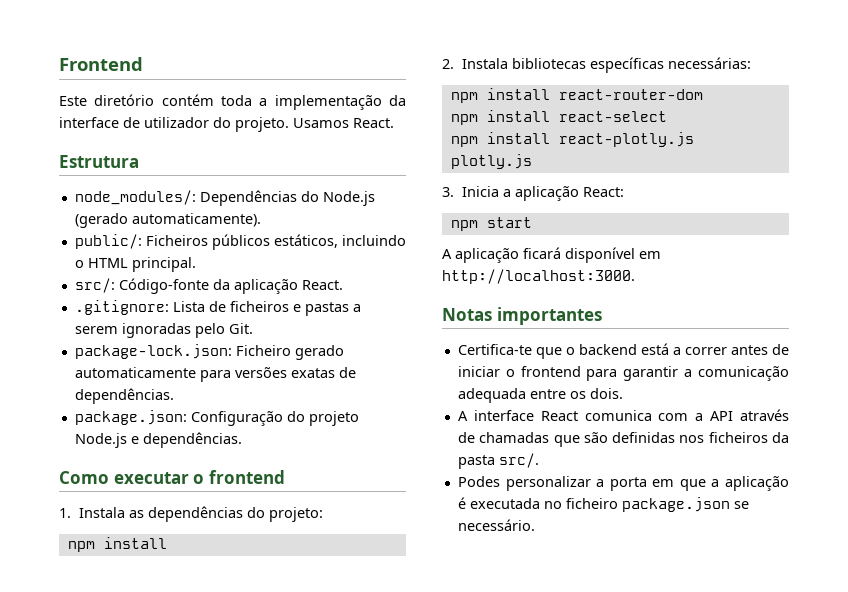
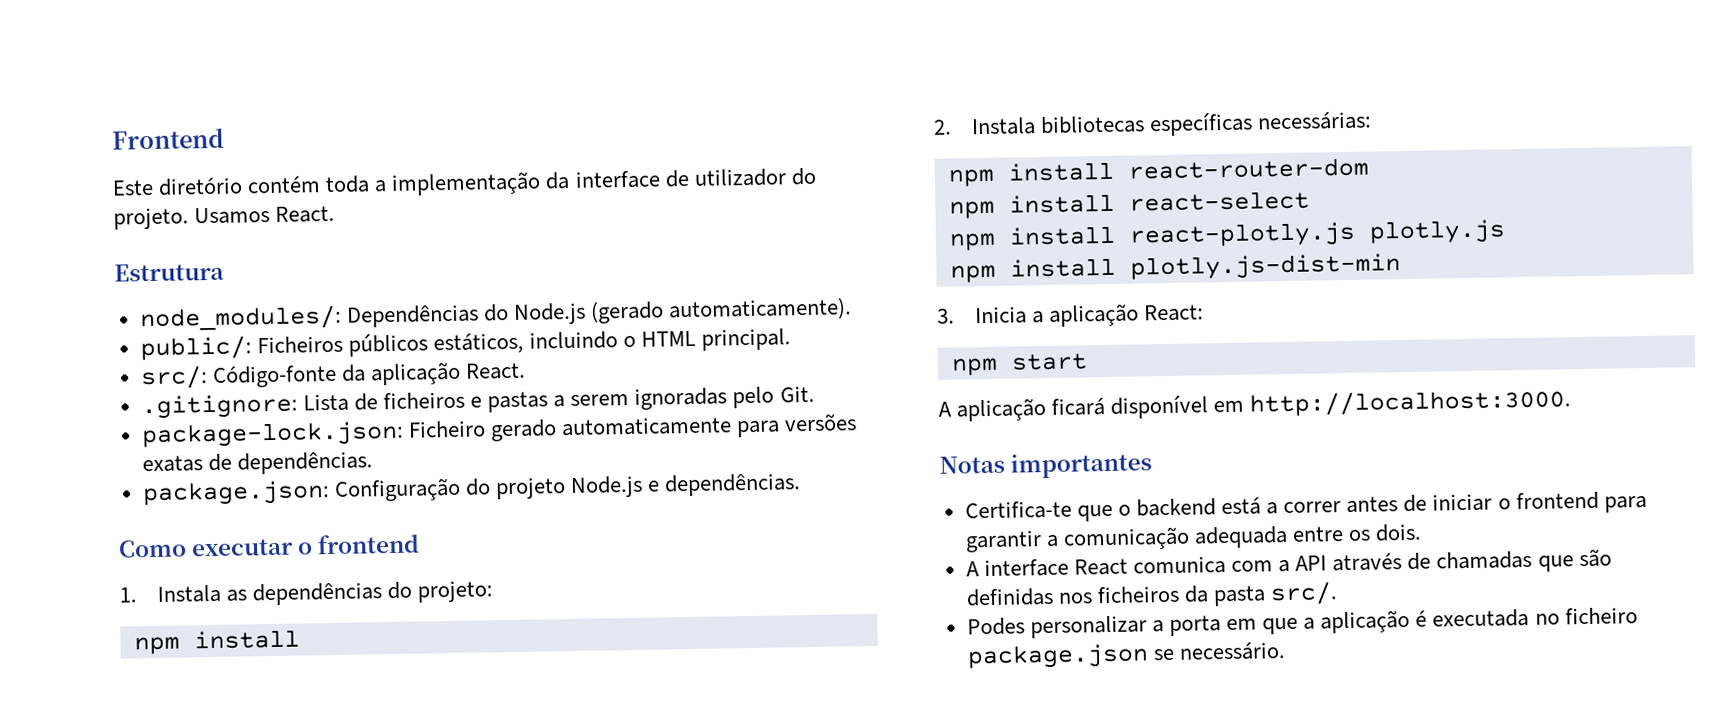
(532, 161) none -> [949,253,1401,283] // npm install plotly.js-dist-min

